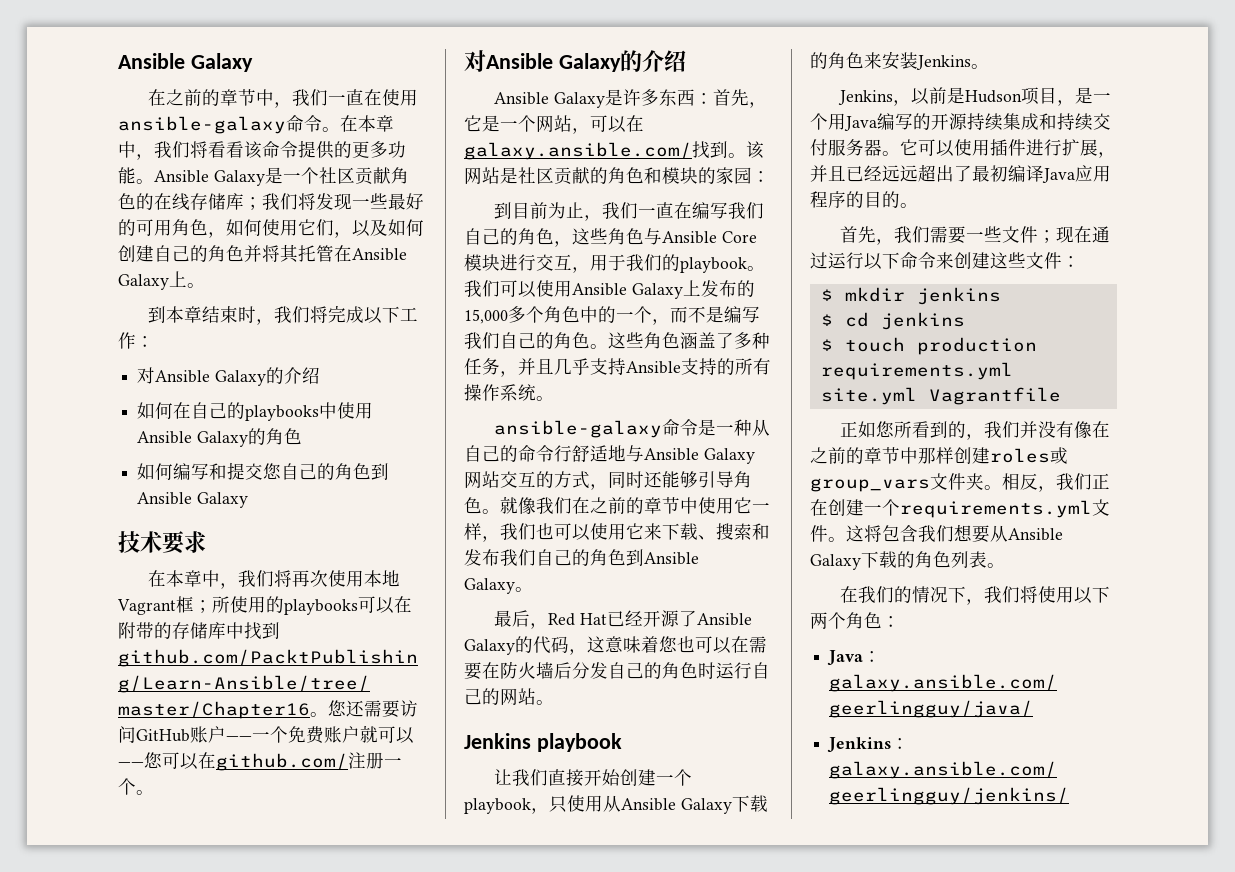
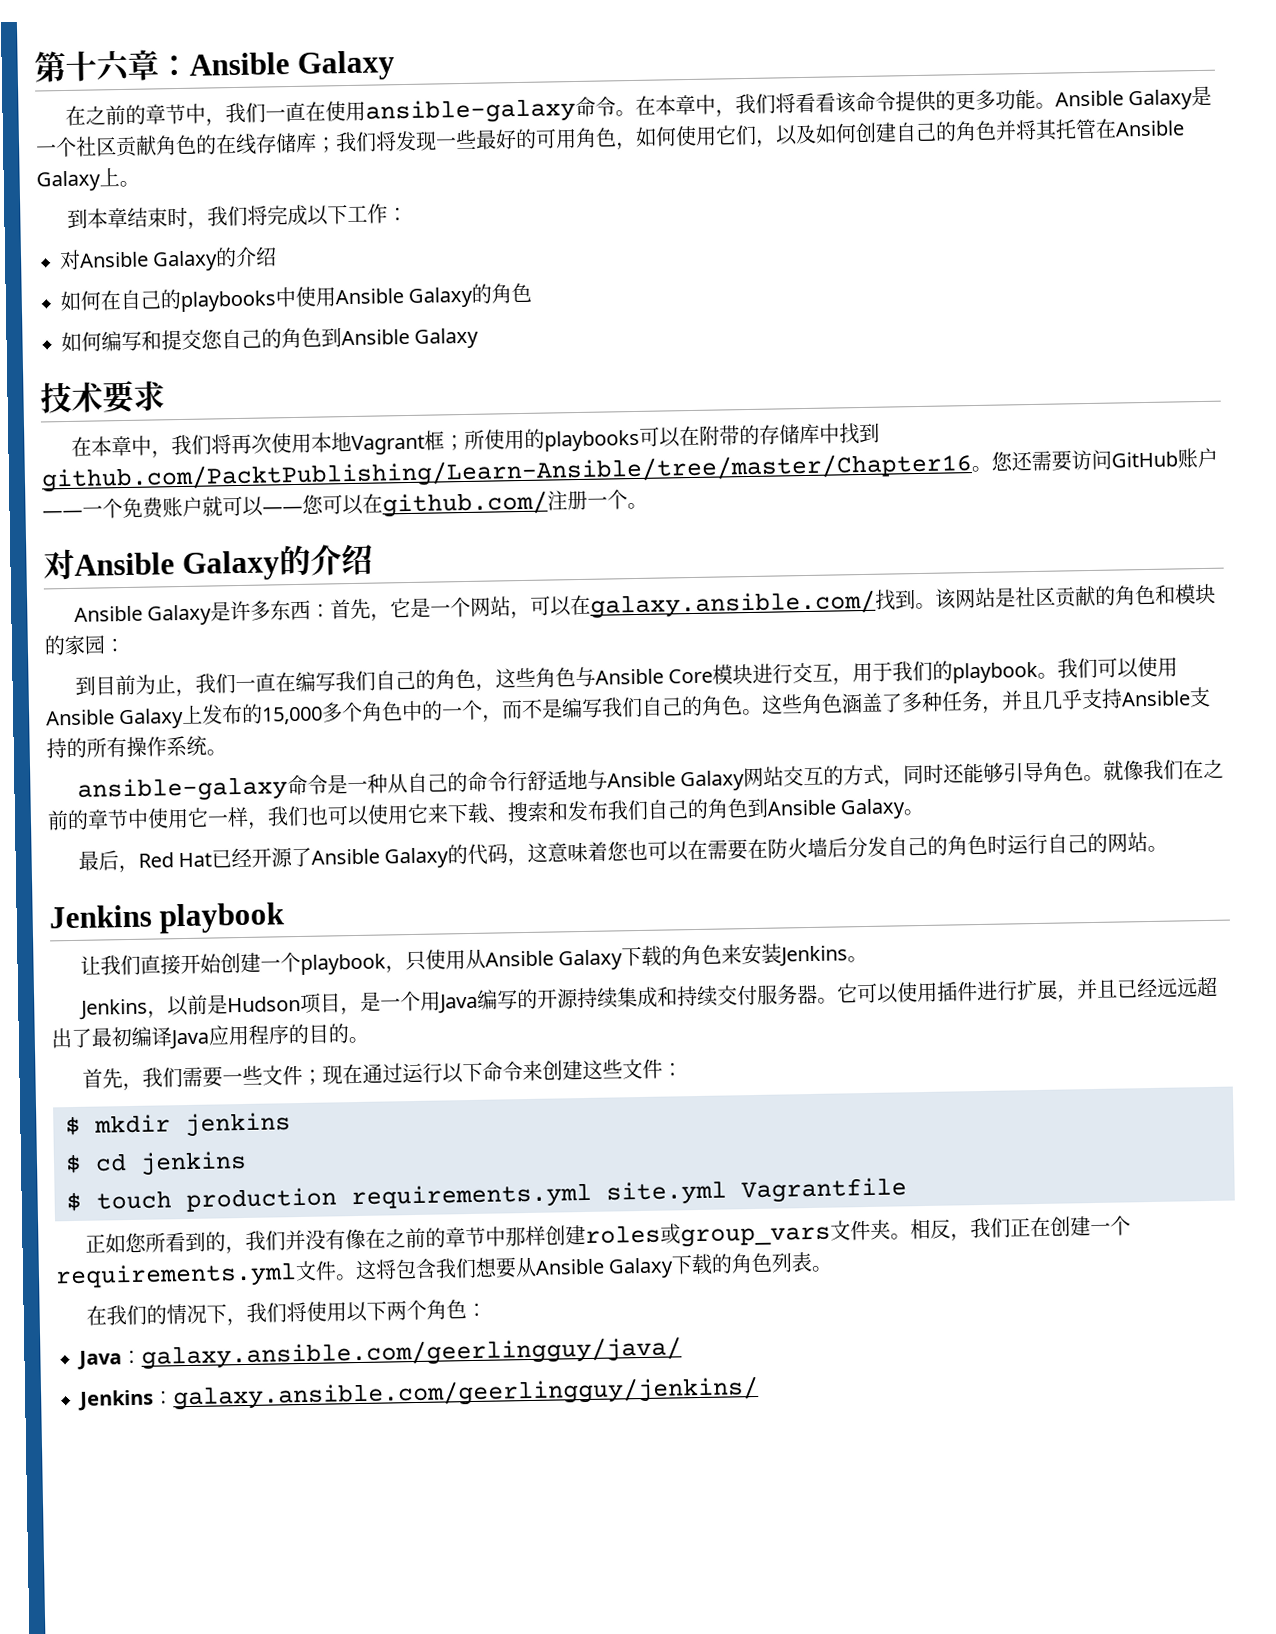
(118, 61) none -> [34,49,190,83] 第十六章：

